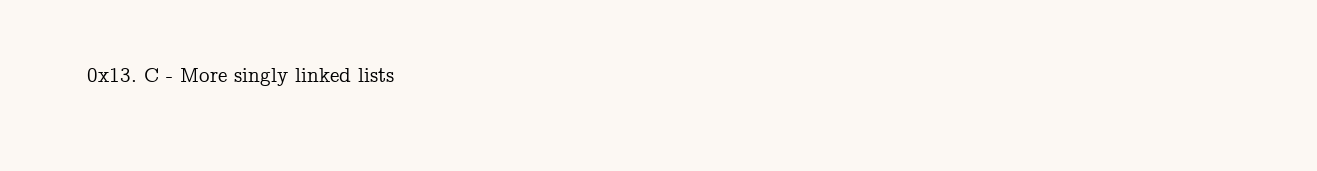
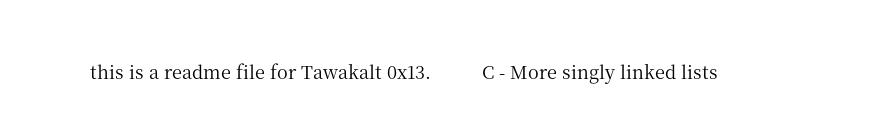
(87, 75) none -> [90,63,382,79] this is a readme file for Tawakalt

